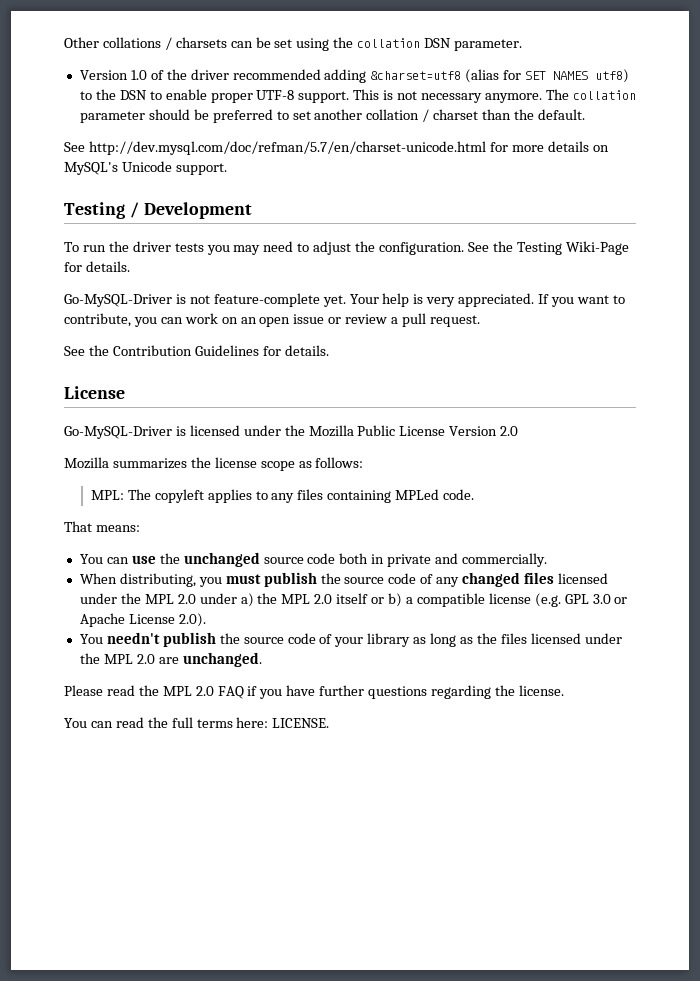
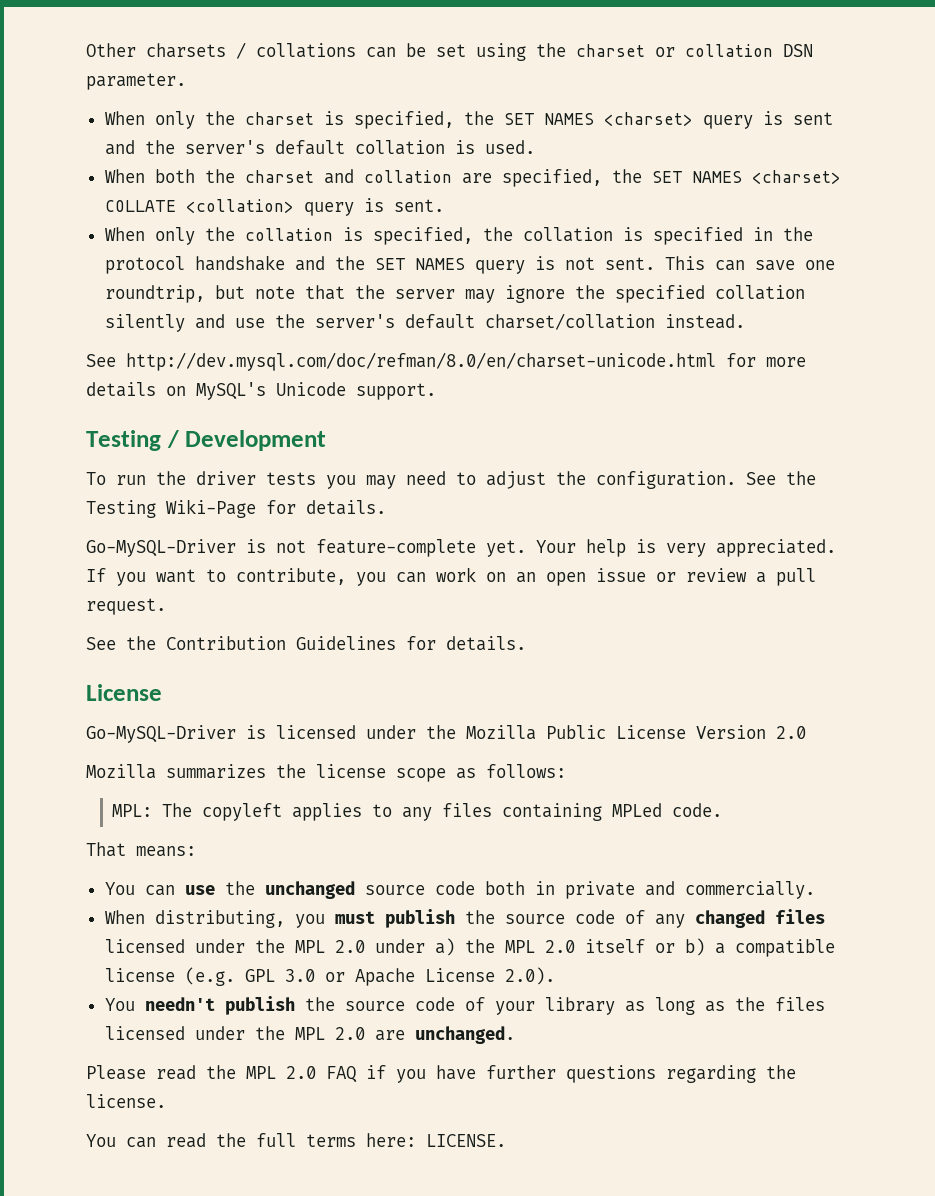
[102,37,227,50] collations / charsets -> [146,42,356,59] charsets / collations
(354, 42) none -> [576,44,675,57] charset or
[79,69,630,83] [79,89,636,103] [79,109,585,123] [64,141,486,155] Version 1.0 of the driver recommended adding &charset=utf8 (alias for SET NAMES utf8) to the DSN to enable proper UTF-8 support. This is not necessary anymore. The collation parameter should be preferred to set another collation / charset than the default. // See http://dev.mysql.com/doc/refman/5.7/en/charset-unicode.html -> [104,111,833,129] [104,140,535,155] [104,169,841,187] [104,198,444,216] [104,227,813,245] [104,255,835,274] [104,285,805,303] [104,313,745,332] [86,352,716,371] When only the charset is specified, the SET NAMES <charset> query is sent and the server's default collation is used. // When both the charset and collation are specified, the SET NAMES <charset> COLLATE <collation> query is sent. // When only the collation is specified, the collation is specified in the protocol handshake and the SET NAMES query is not sent. This can save one roundtrip, but note that the server may ignore the specified collation silently and use the server's default charset/collation instead. // See http://dev.mysql.com/doc/refman/8.0/en/charset-unicode.html

